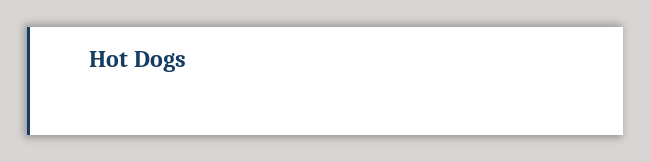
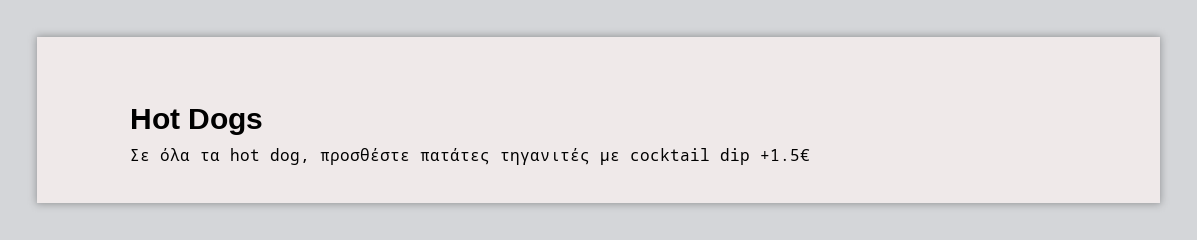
(187, 61) none -> [130,148,810,165] // Σε όλα τα hot dog, προσθέστε πατάτες τηγανιτές με cocktail dip +1.5€

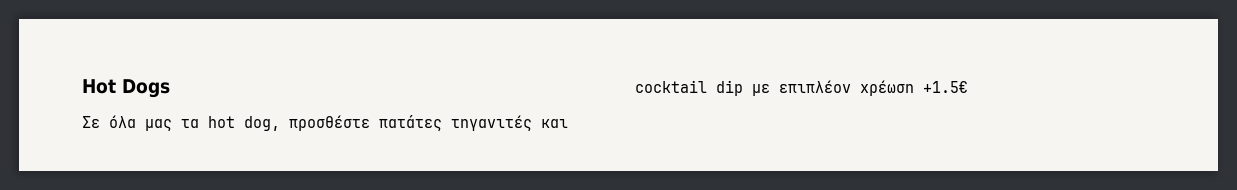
(190, 154) none -> [145,119,172,132] μας
[600,152,620,165] με -> [541,119,568,128] και
(750, 156) none -> [752,80,914,96] με επιπλέον χρέωση

